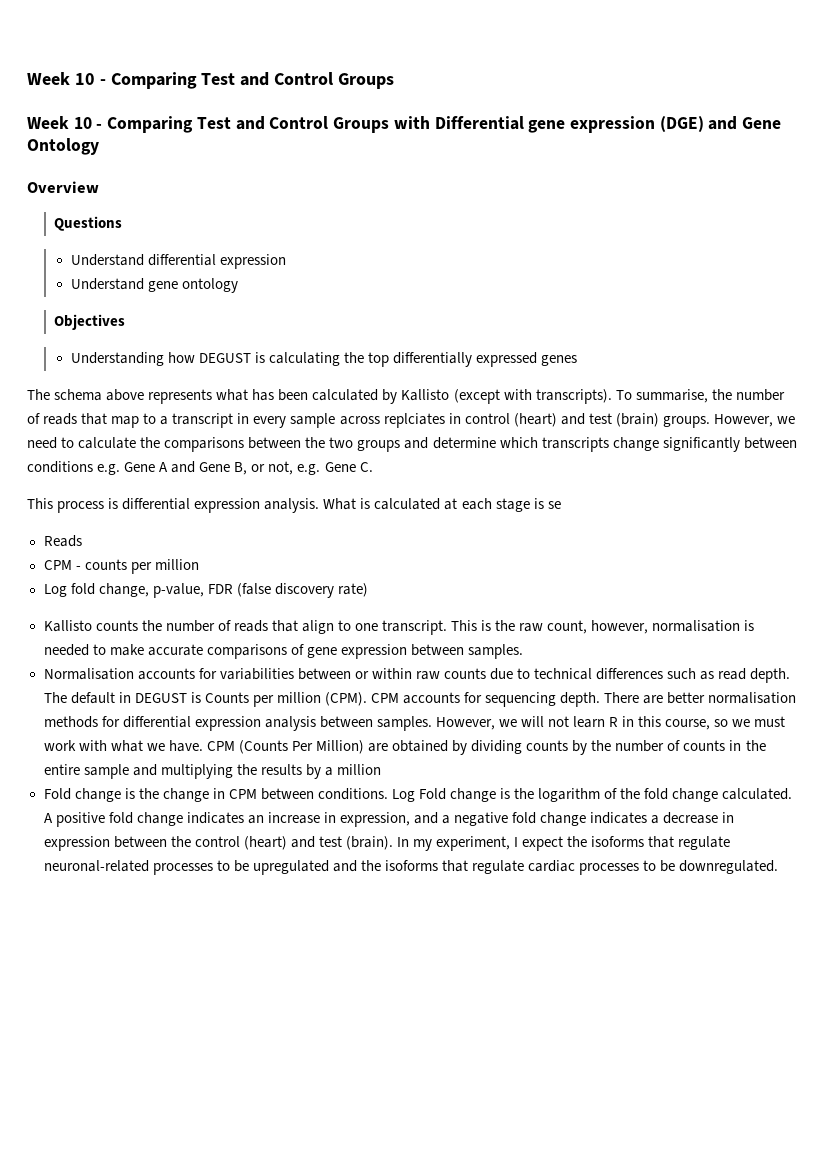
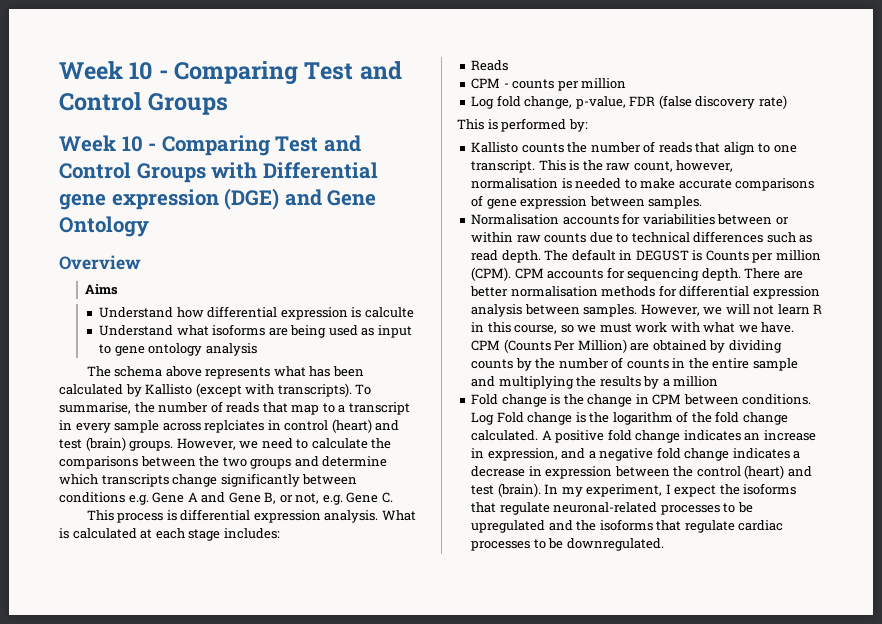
[54,216,123,231] [70,254,286,269] [70,278,238,293] [54,314,126,330] [70,352,578,367] Questions // Understand differential expression // Understand gene ontology // Objectives // Understanding how DEGUST is calculating the top differentially expressed genes -> [84,284,118,295] [99,306,414,320] [99,324,412,338] [99,343,257,356] Aims // Understand how differential expression is calculte // Understand what isoforms are being used as input to gene ontology analysis
[533,498,561,509] is se -> [223,528,280,539] includes:
(368, 590) none -> [457,118,588,132] // This is performed by:

